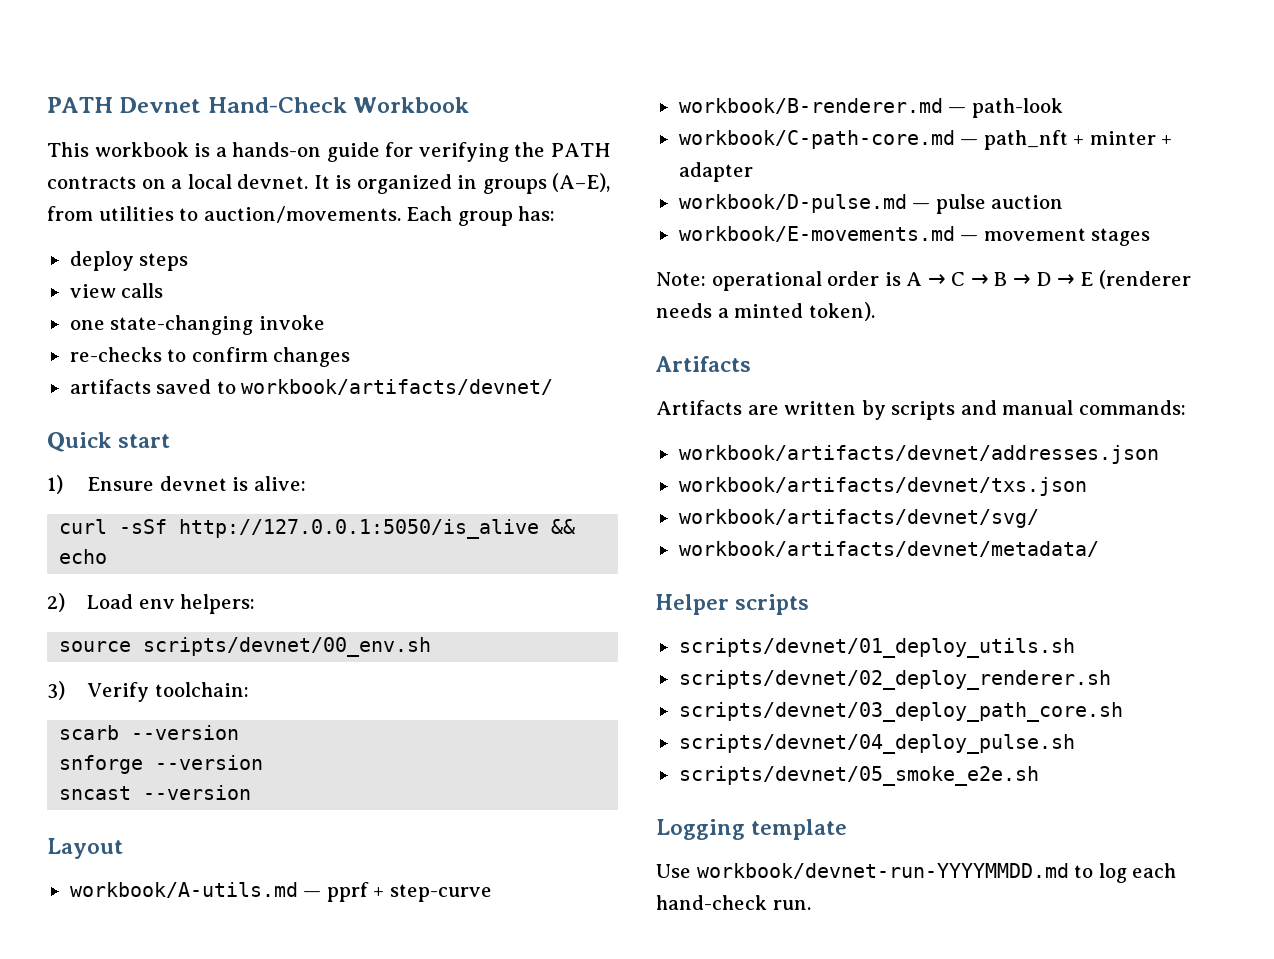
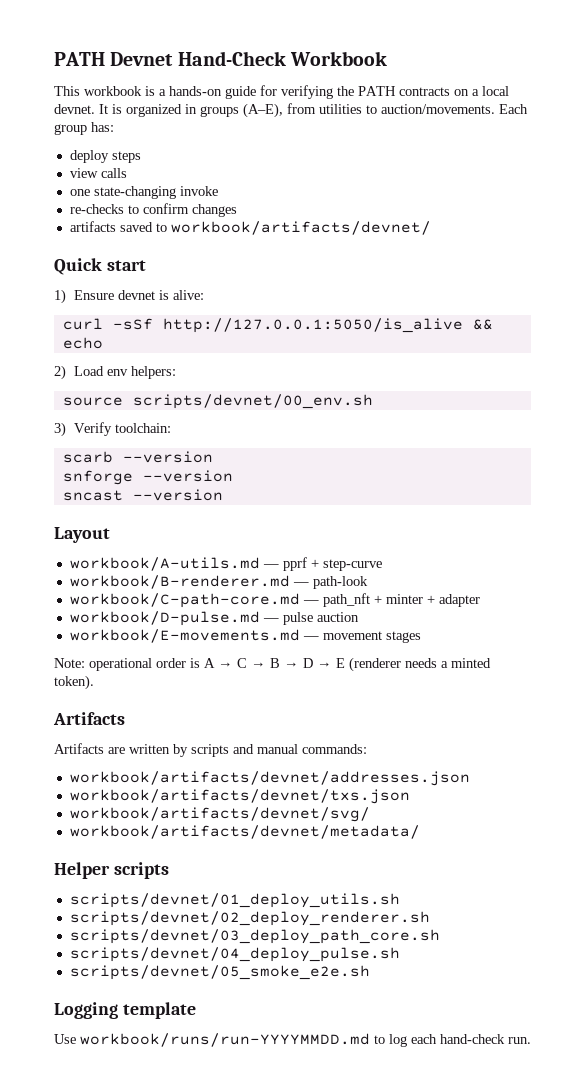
[696,863,1069,879] workbook/devnet-run-YYYYMMDD.md -> [80,1033,370,1047] workbook/runs/run-YYYYMMDD.md

